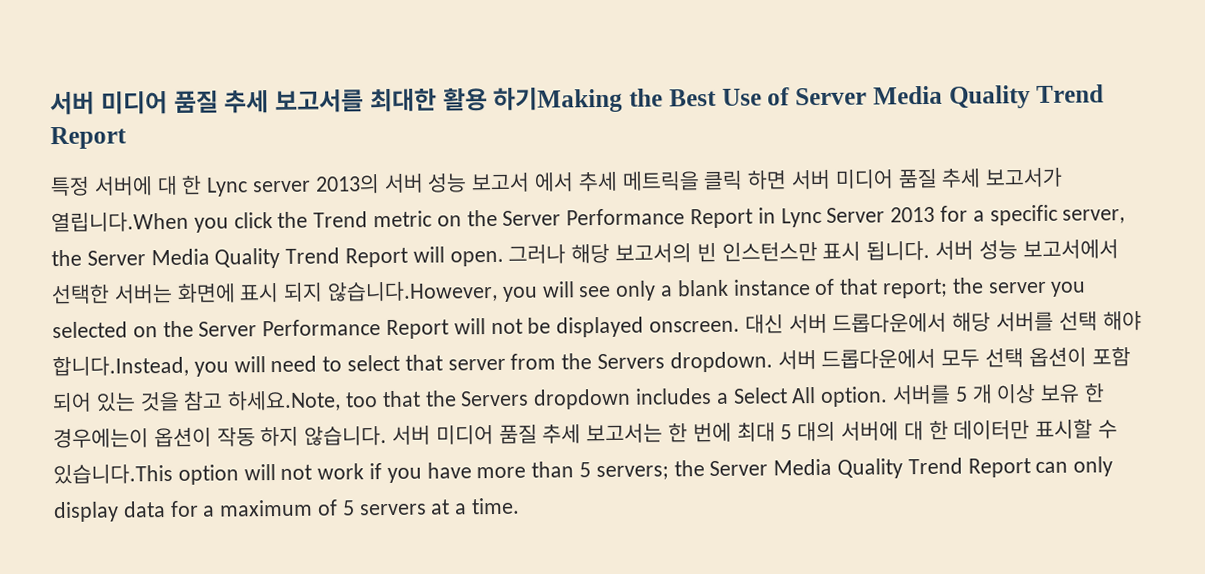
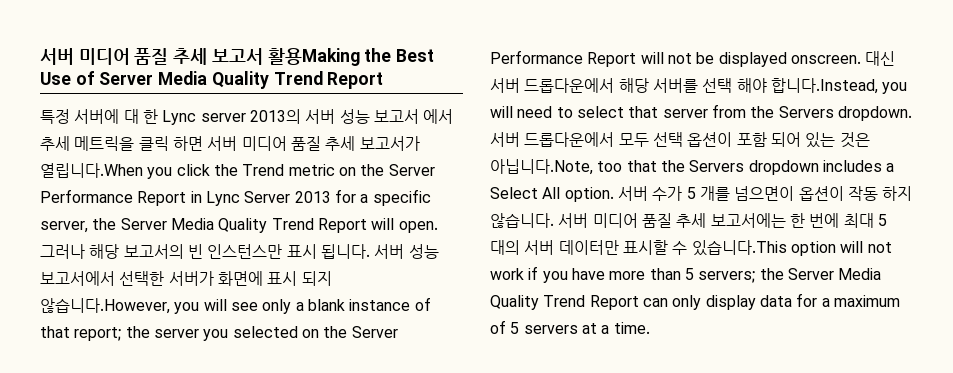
[50,86,624,116] 서버 미디어 품질 추세 보고서를 최대한 활용 하기Making -> [40,48,360,66] 서버 미디어 품질 추세 보고서 활용Making
[113,283,173,304] 서버는 -> [168,271,214,286] 서버가
[139,390,342,412] 것을 참고 하세요.Note, -> [839,132,870,148] [490,159,593,175] 것은 아닙니다.Note,
[892,383,1106,405] [53,428,149,449] 서버를 5 개 이상 보유 한 경우에는이 -> [617,186,795,201] 서버 수가 5 개를 넘으면이
[586,423,664,444] 보고서는 -> [710,213,786,228] 보고서에는
[841,420,949,441] 서버에 대 한 -> [524,240,555,255] 서버

